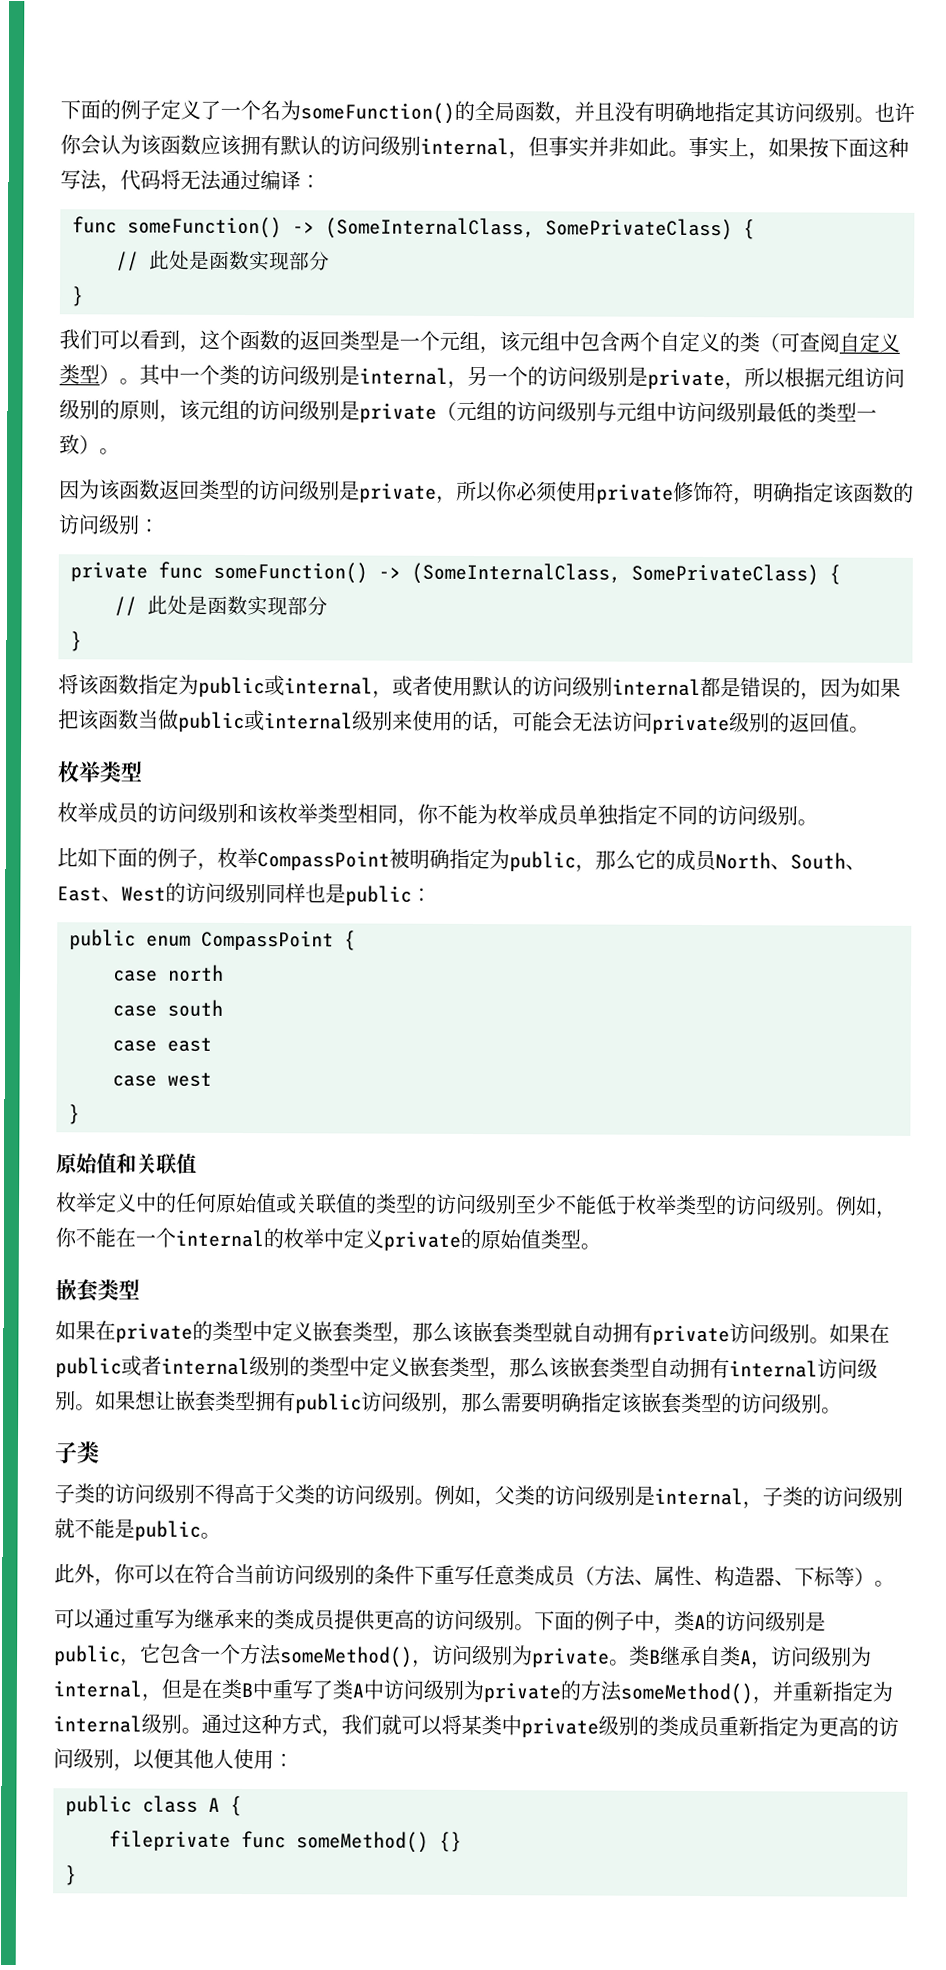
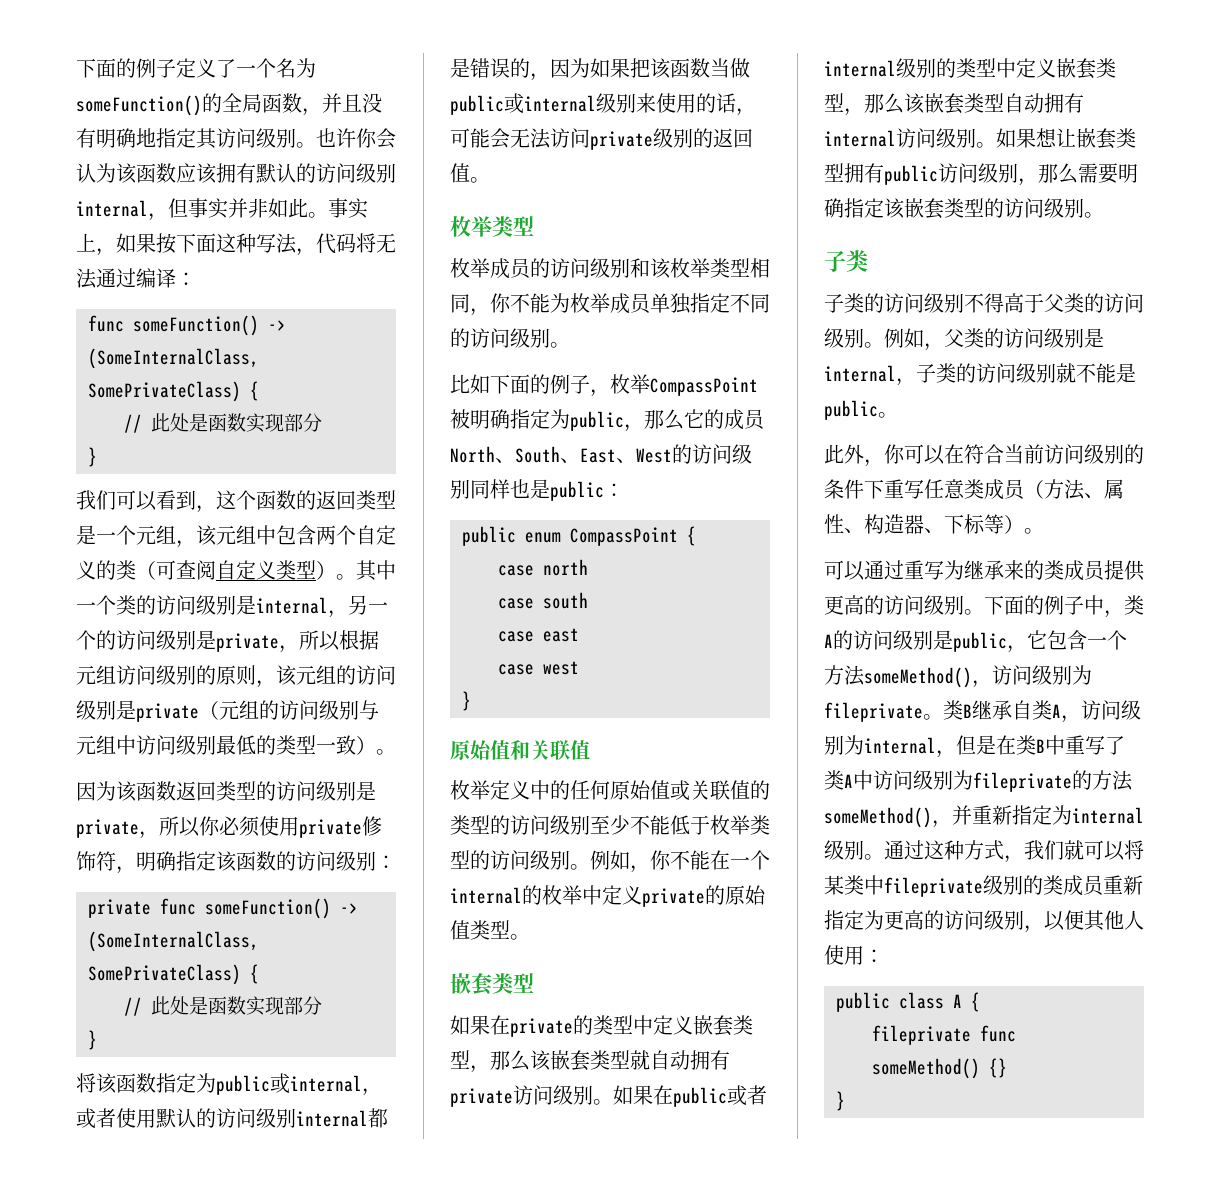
[532,1647,610,1668] private -> [824,702,923,722] fileprivate
[483,1682,561,1703] private -> [973,772,1072,792] fileprivate
[521,1717,599,1738] private -> [884,877,983,897] fileprivate

